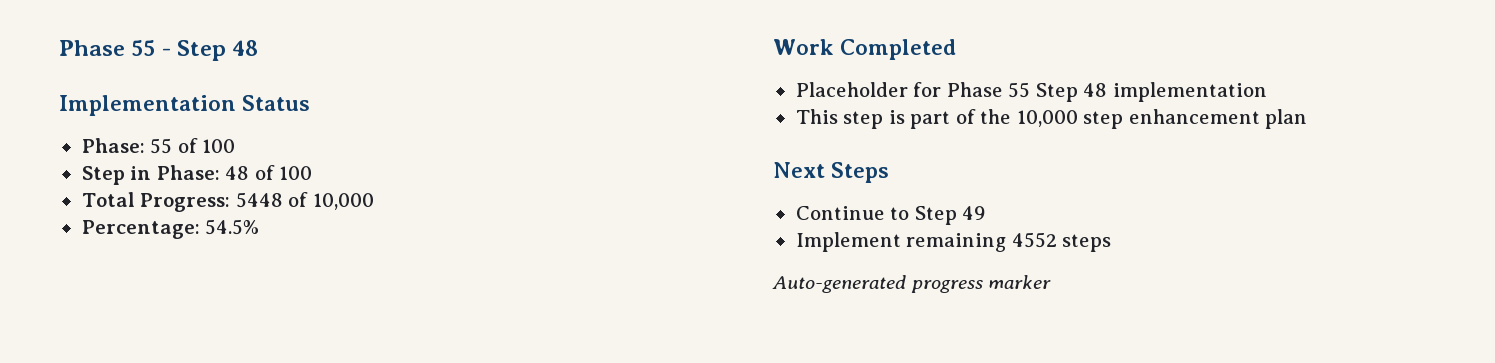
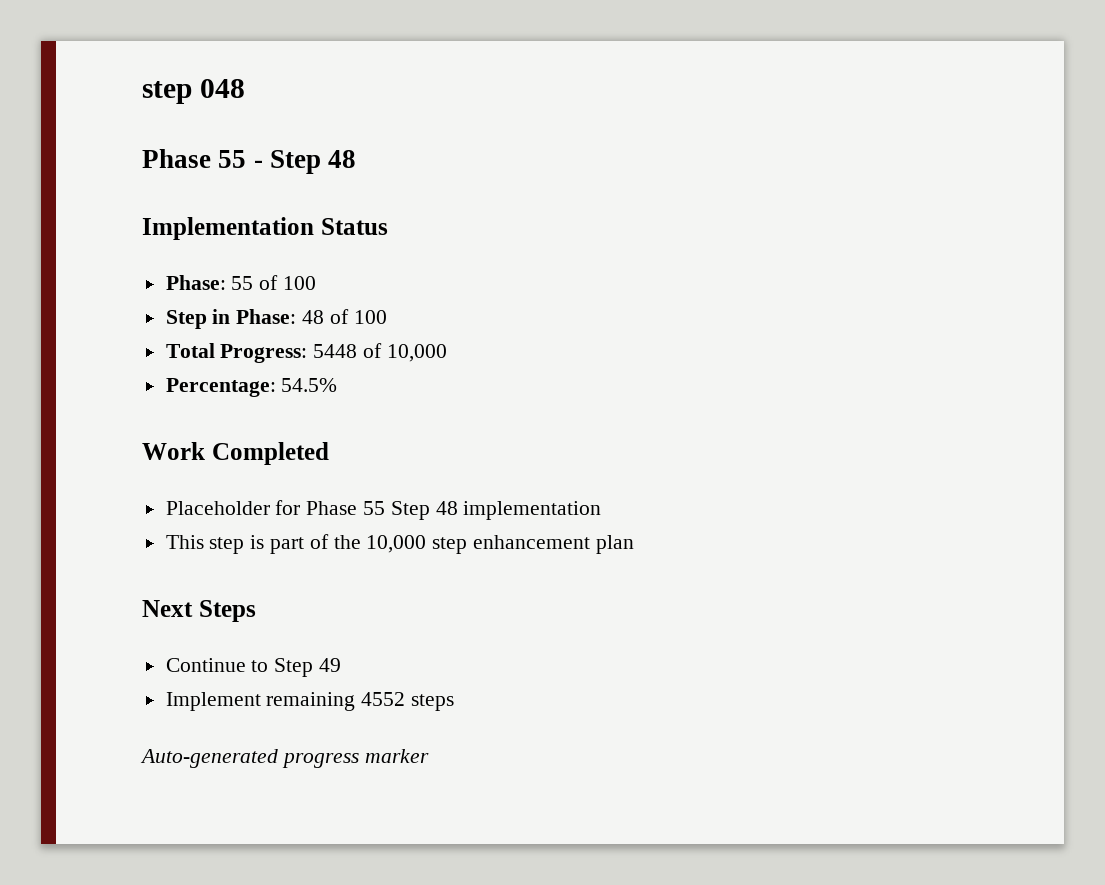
(59, 48) none -> [142,79,245,104] step 048 //

